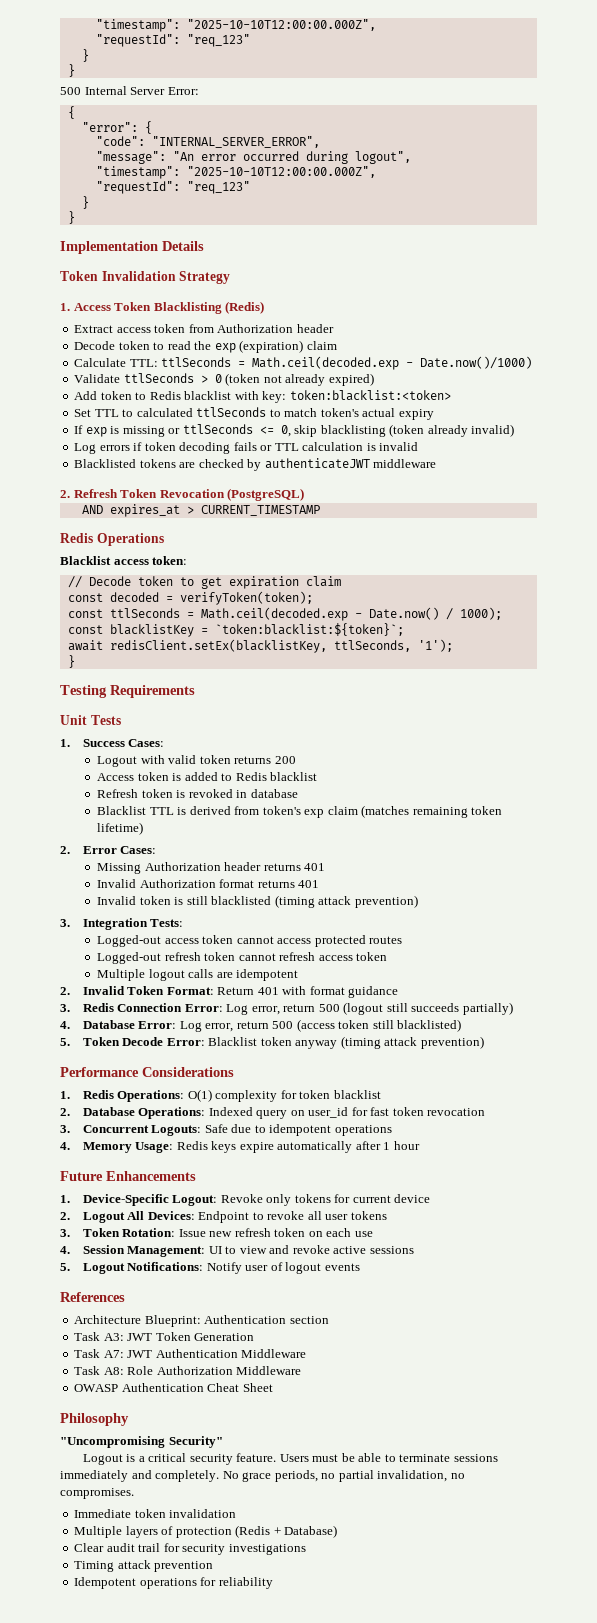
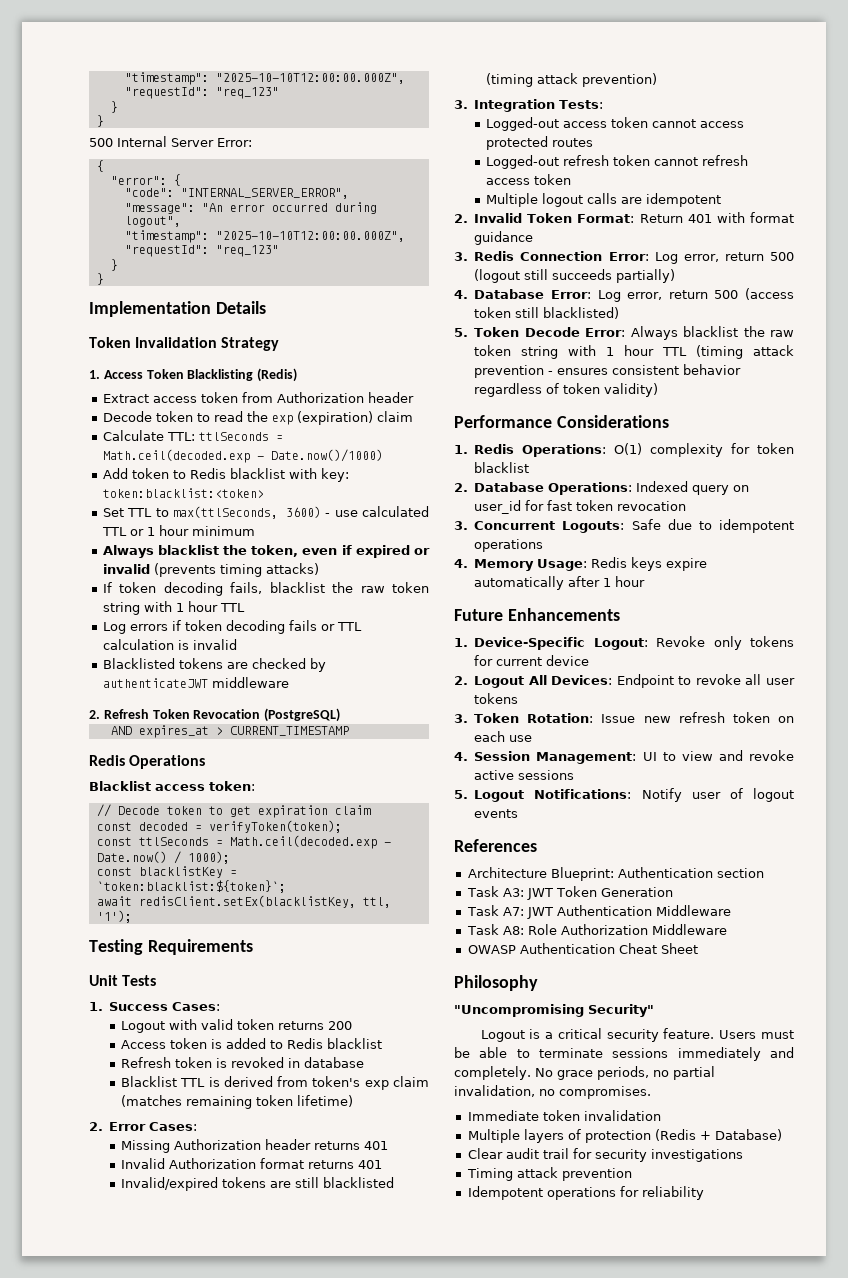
[74,373,374,386] // Validate ttlSeconds > 0 (token not already expired) -> (383, 455) none
[136,407,434,420] [74,424,515,437] calculated ttlSeconds to match token's actual expiry // If exp is missing or ttlSeconds <= 0, skip blacklisting (token already invalid) -> [173,506,429,519] [101,525,255,536] [102,545,430,558] [102,563,319,577] [102,582,430,596] [102,601,245,615] max(ttlSeconds, 3600) - use calculated TTL or 1 hour minimum // Always blacklist the token, even if expired or invalid (prevents timing attacks) // If token decoding fails, blacklist the raw token string with 1 hour TTL
[333,640,411,652] ttlSeconds, -> [362,897,391,908] ttl,
[67,655,75,668] // } -> (132, 916) none
[97,896,184,905] Invalid token is -> [121,1177,292,1191] Invalid/expired tokens are
[208,1036,484,1049] Blacklist token anyway (timing attack prevention) -> [630,326,794,340] [474,345,794,359] [474,364,742,378] [474,383,659,397] Always blacklist the raw token string with 1 hour TTL (timing attack prevention - ensures consistent behavior regardless of token validity)

